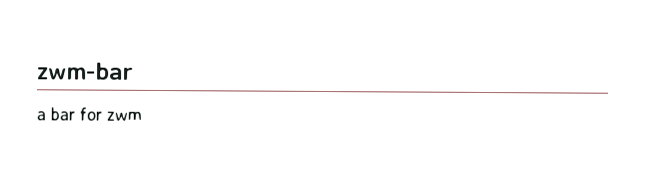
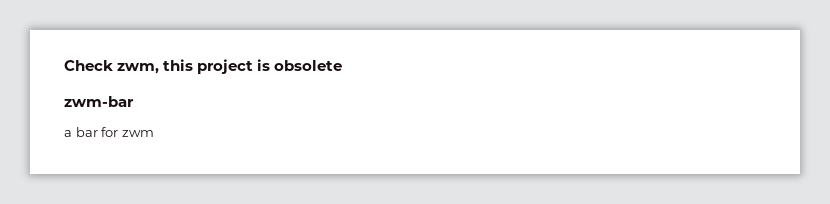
(37, 71) none -> [64,59,343,74] Check zwm, this project is obsolete //

